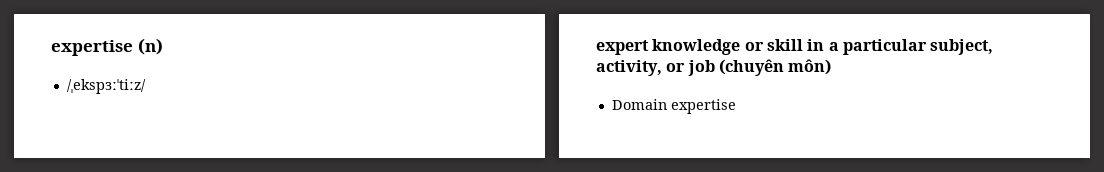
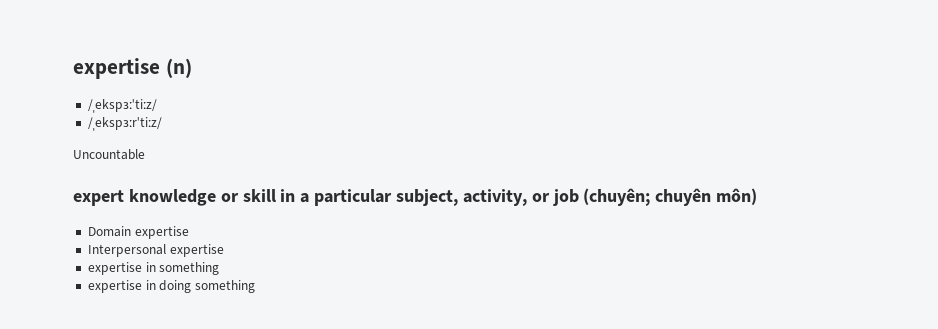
(146, 86) none -> [87,117,162,131] [73,149,145,160] // /ˌekspɜːrˈtiːz/ // Uncountable
[718,59,784,76] (chuyên -> [583,188,712,206] (chuyên; chuyên
(736, 106) none -> [87,244,224,257] [87,262,220,275] [87,280,255,293] // Interpersonal expertise // expertise in something // expertise in doing something

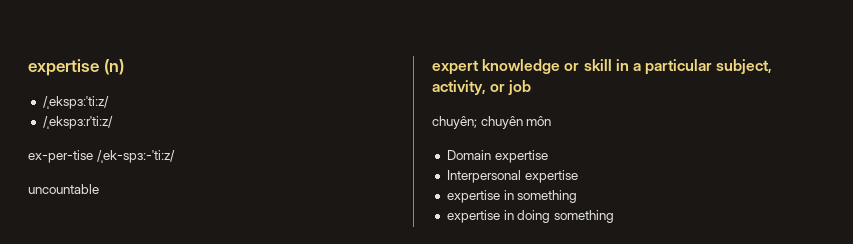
[73,149,145,160] Uncountable -> [28,150,175,163] [28,184,99,194] ex-per-tise /ˌek-spɜː-ˈtiːz/ // uncountable
[583,188,758,206] (chuyên; chuyên môn) -> [432,116,552,129] // chuyên; chuyên môn

